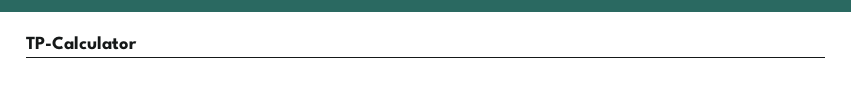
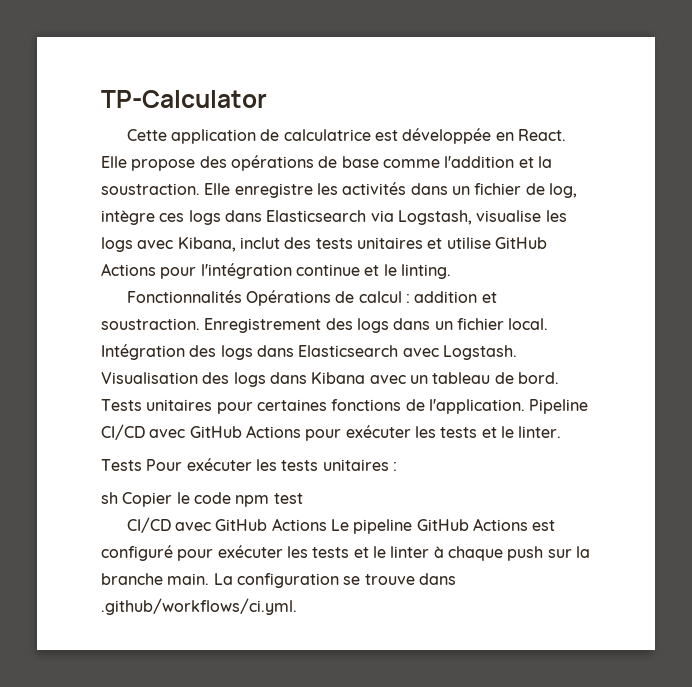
(137, 43) none -> [126,128,566,144] [101,155,552,171] [101,182,577,198] [101,210,567,225] [101,237,547,252] [101,263,451,279] [126,290,497,306] [101,318,549,333] [101,344,517,360] [101,372,559,387] [101,399,589,414] [101,424,562,441] [101,458,397,471] [101,492,303,507] [126,517,556,534] [101,545,590,561] [101,573,456,588] [101,598,297,615] // Cette application de calculatrice est développée en React. Elle propose des opérations de base comme l'addition et la soustraction. Elle enregistre les activités dans un fichier de log, intègre ces logs dans Elasticsearch via Logstash, visualise les logs avec Kibana, inclut des tests unitaires et utilise GitHub Actions pour l'intégration continue et le linting. // Fonctionnalités Opérations de calcul : addition et soustraction. Enregistrement des logs dans un fichier local. Intégration des logs dans Elasticsearch avec Logstash. Visualisation des logs dans Kibana avec un tableau de bord. Tests unitaires pour certaines fonctions de l'application. Pipeline CI/CD avec GitHub Actions pour exécuter les tests et le linter. // Tests Pour exécuter les tests unitaires : // sh Copier le code npm test // CI/CD avec GitHub Actions Le pipeline GitHub Actions est configuré pour exécuter les tests et le linter à chaque push sur la branche main. La configuration se trouve dans .github/workflows/ci.yml.

